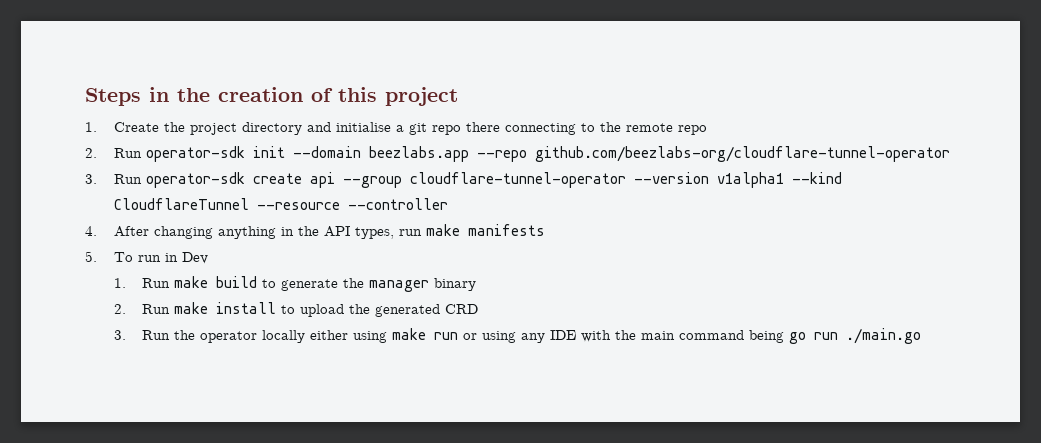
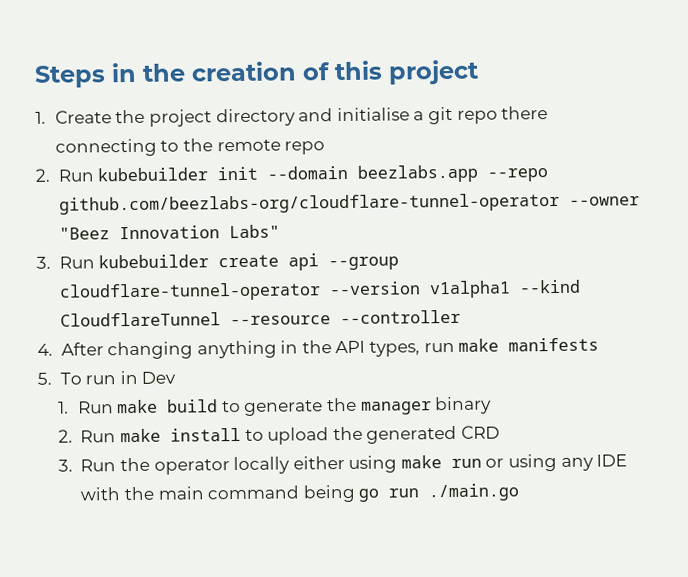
[145,146,245,162] operator-sdk -> [97,167,209,182] kubebuilder
[85,172,245,188] // 3. Run operator-sdk -> [568,196,640,206] [58,224,280,240] [36,254,210,269] --owner "Beez Innovation Labs" // 3. Run kubebuilder

